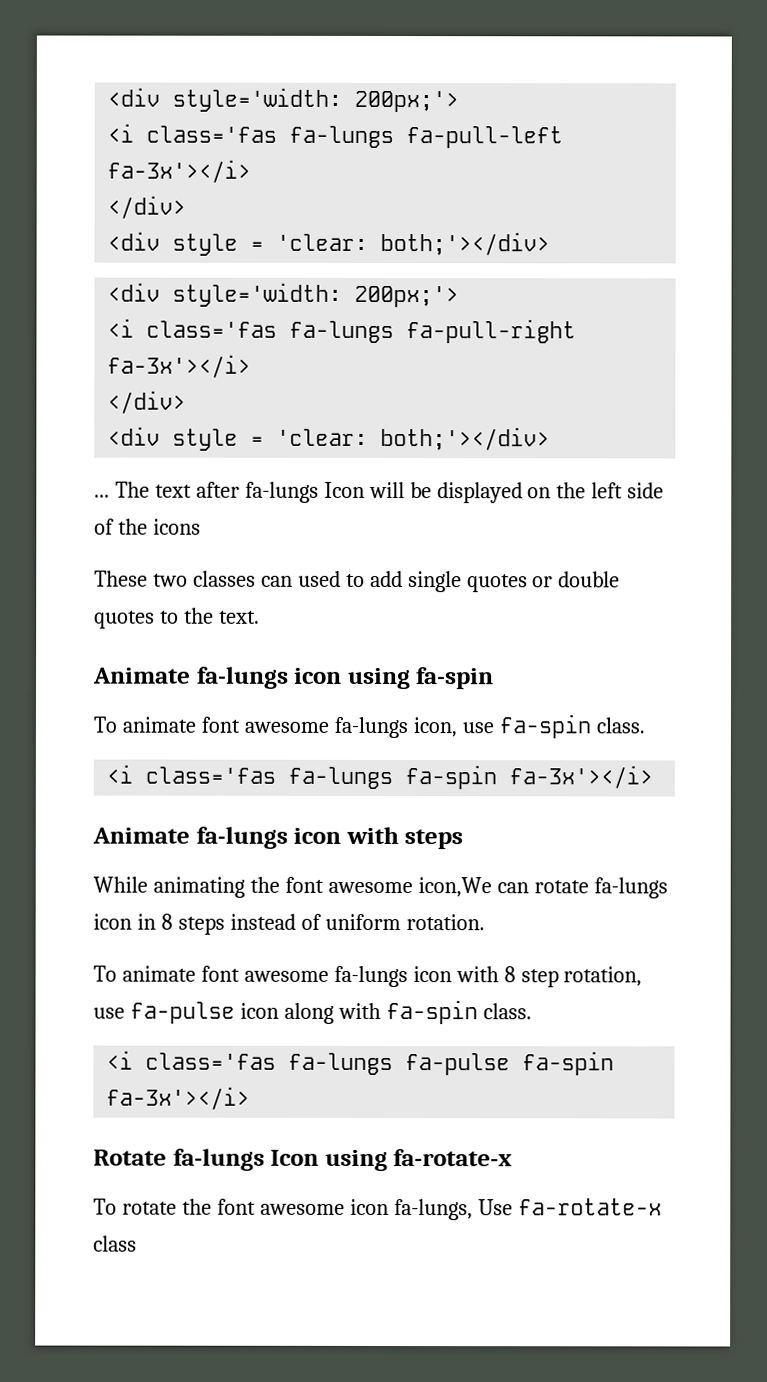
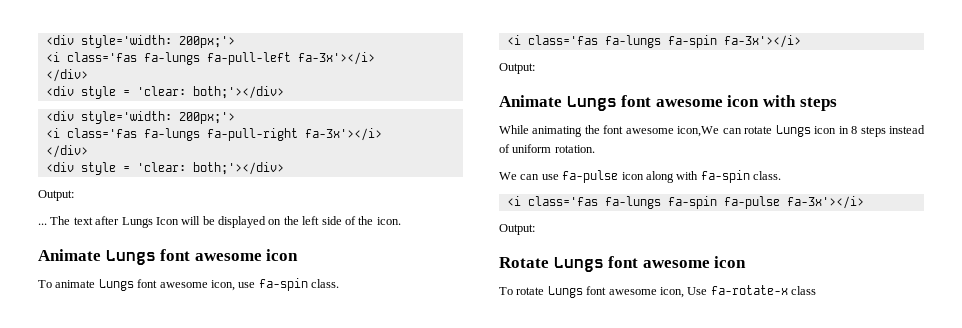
(551, 438) none -> [38,190,74,201] // Output:
[244,481,319,503] fa-lungs -> [121,217,153,228] Lungs
[152,518,201,535] [94,570,621,593] [94,607,260,629] [93,666,495,690] [93,716,408,739] icons // These two classes can used to add single quotes or double quotes to the text. // Animate fa-lungs icon using fa-spin // To animate font awesome fa-lungs -> [376,217,401,225] [38,249,299,265] [38,279,208,291] icon. // Animate Lungs font awesome icon // To animate Lungs font awesome
[92,826,288,849] // Animate fa-lungs -> [499,63,535,74] [499,95,723,111] // Output: // Animate Lungs font awesome
[593,877,668,899] fa-lungs -> [775,125,811,137] Lungs
[93,965,643,988] To animate font awesome fa-lungs icon with 8 step rotation, -> [499,172,540,180] We can
[405,1051,615,1076] [106,1086,251,1110] fa-pulse fa-spin fa-3x'></i> -> [667,196,864,209] [499,224,535,235] fa-spin fa-pulse fa-3x'></i> // Output:
[172,1148,513,1172] fa-lungs Icon using fa-rotate-x -> [553,256,747,272] Lungs font awesome icon
[181,1198,473,1221] the font awesome icon fa-lungs, -> [547,286,684,298] Lungs font awesome icon,

